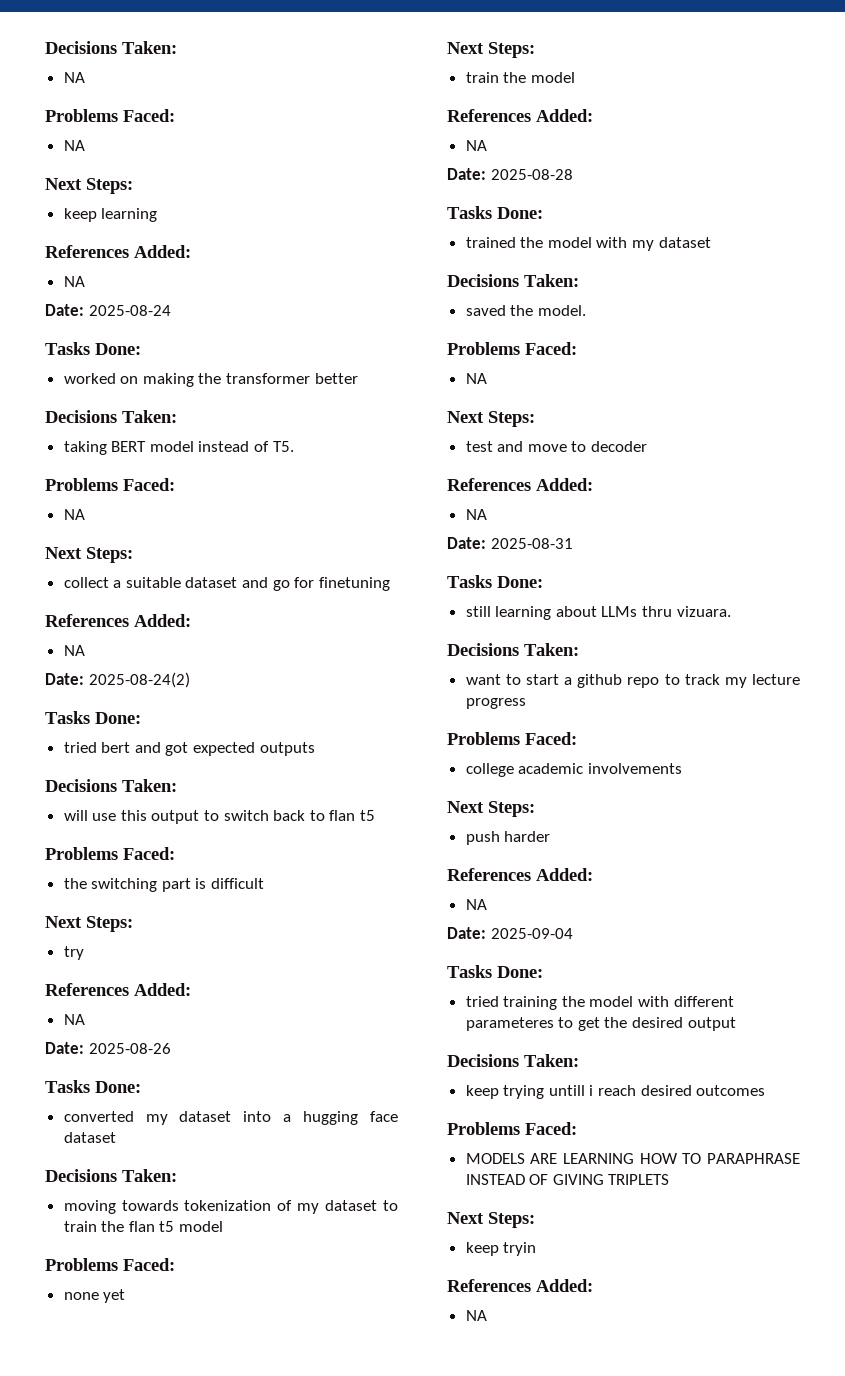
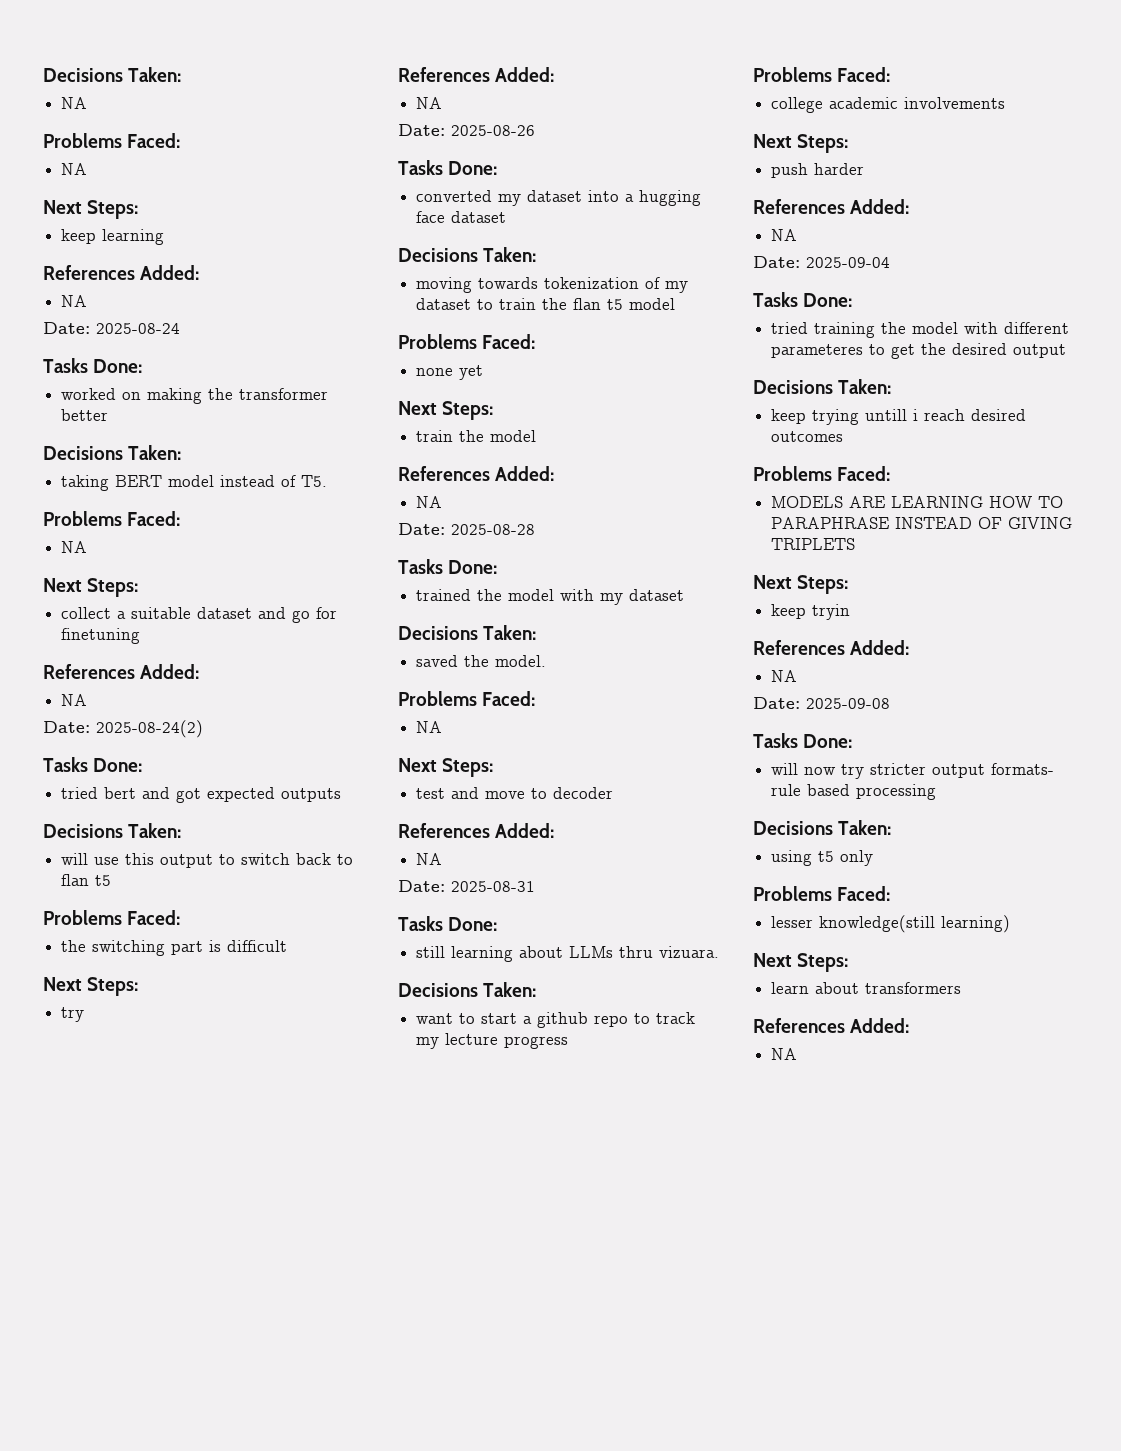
(487, 1315) none -> [753,697,890,709] [753,733,853,748] [771,763,1055,779] [771,784,937,800] [753,820,892,835] [771,850,874,866] [753,886,891,901] [771,915,1011,933] [753,953,849,972] [771,982,962,994] [753,1018,910,1033] [771,1048,798,1060] // Date: 2025-09-08 // Tasks Done: // will now try stricter output formats- rule based processing // Decisions Taken: // using t5 only // Problems Faced: // lesser knowledge(still learning) // Next Steps: // learn about transformers // References Added: // NA

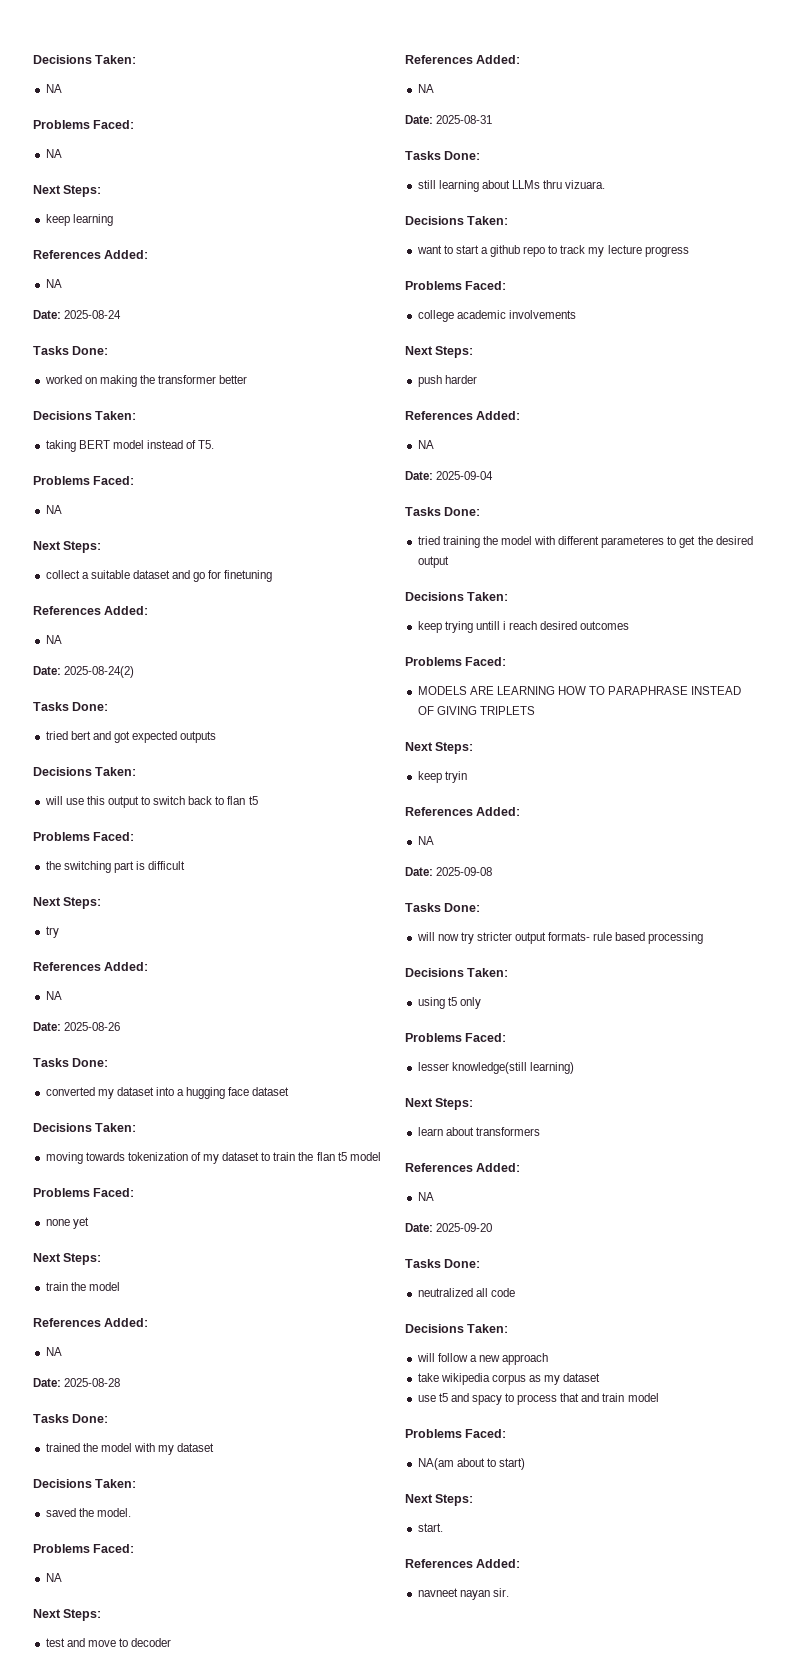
(798, 1054) none -> [405,1223,493,1232] [405,1259,481,1268] [417,1288,515,1297] [405,1324,509,1333] [416,1353,549,1365] [417,1373,601,1385] [417,1393,659,1405] [405,1429,507,1438] [417,1458,525,1470] [405,1494,474,1506] [417,1523,443,1532] [405,1559,521,1568] [417,1588,509,1600] // Date: 2025-09-20 // Tasks Done: // neutralized all code // Decisions Taken: // will follow a new approach // take wikipedia corpus as my dataset // use t5 and spacy to process that and train model // Problems Faced: // NA(am about to start) // Next Steps: // start. // References Added: // navneet nayan sir.

